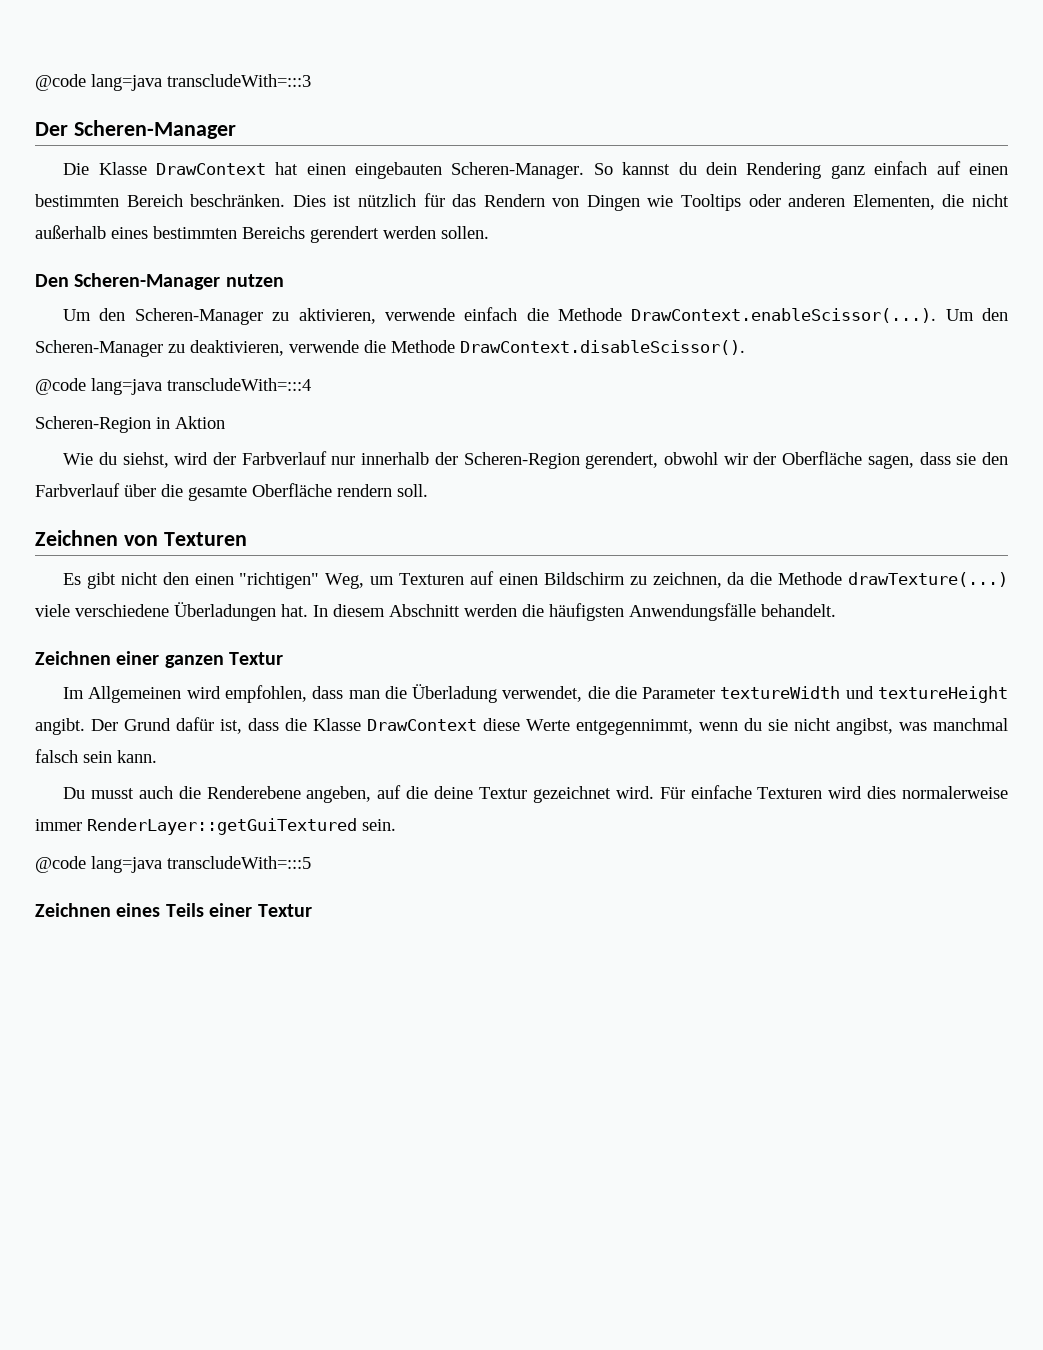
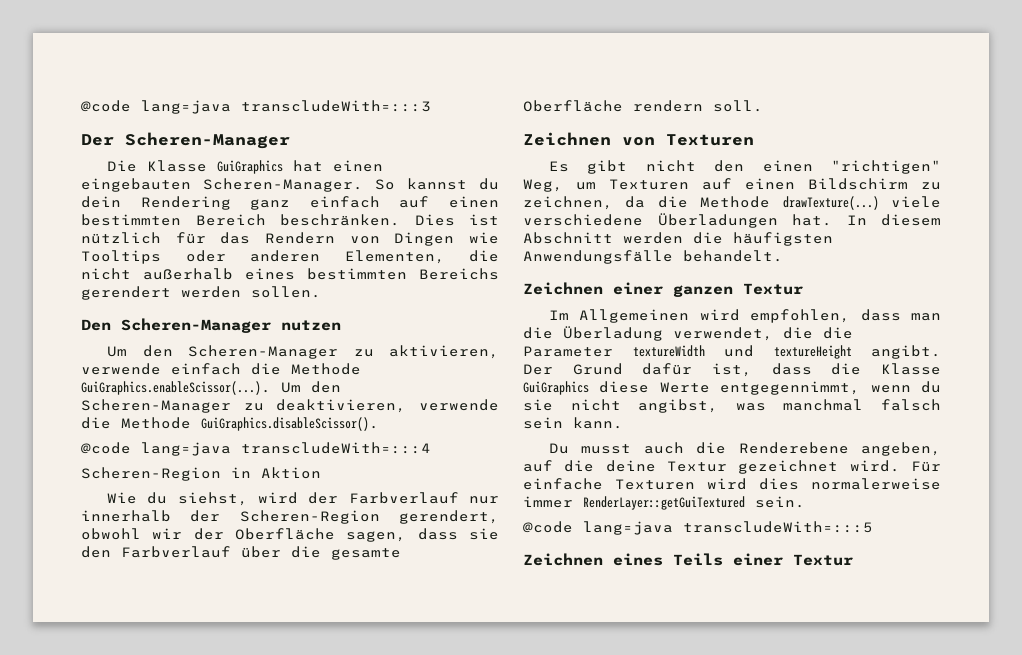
[155,163,266,175] DrawContext -> [217,160,284,174] GuiGraphics
[631,308,937,323] DrawContext.enableScissor(...). -> [81,381,271,395] GuiGraphics.enableScissor(...).
[460,340,745,355] DrawContext.disableScissor(). -> [201,417,379,431] GuiGraphics.disableScissor().
[367,719,477,731] DrawContext -> [523,381,589,395] GuiGraphics

